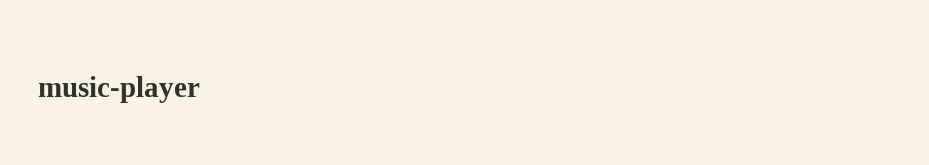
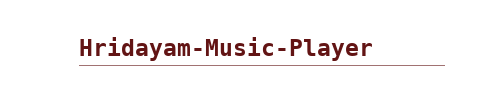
[38,76,200,103] music-player -> [79,37,373,61] Hridayam-Music-Player

